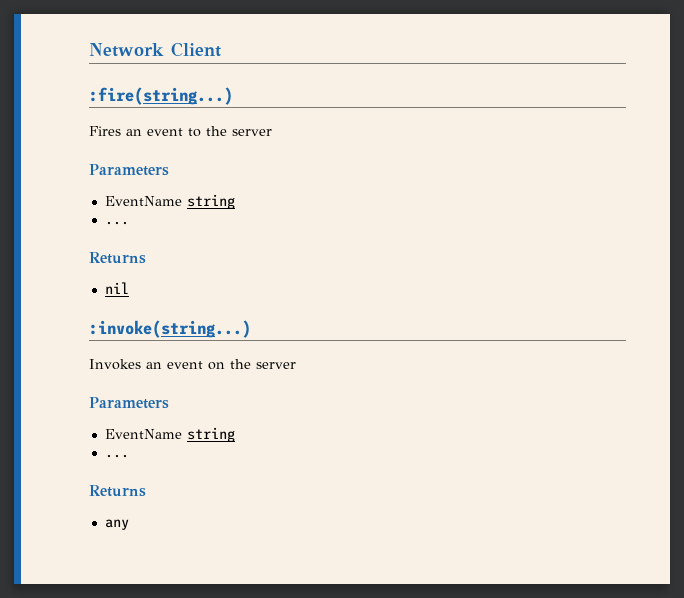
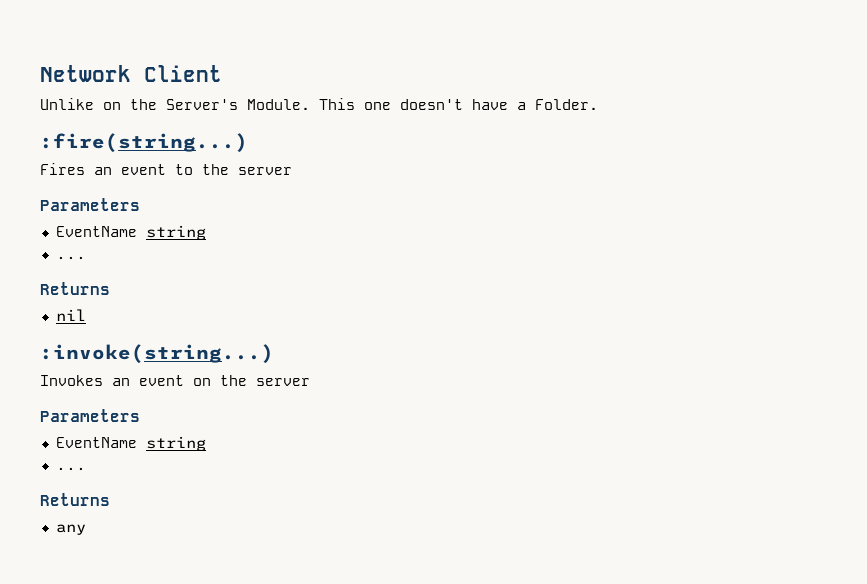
(221, 49) none -> [40,98,598,110] // Unlike on the Server's Module. This one doesn't have a Folder.

